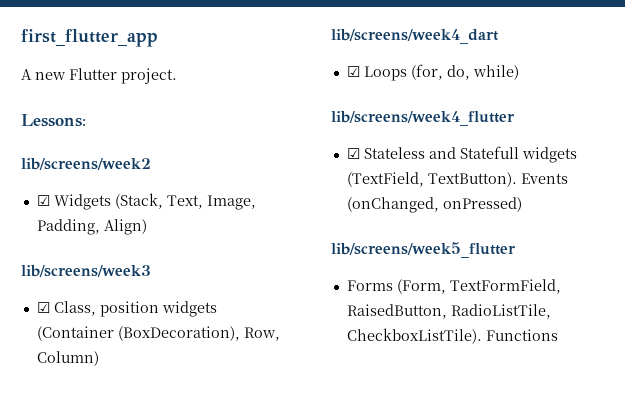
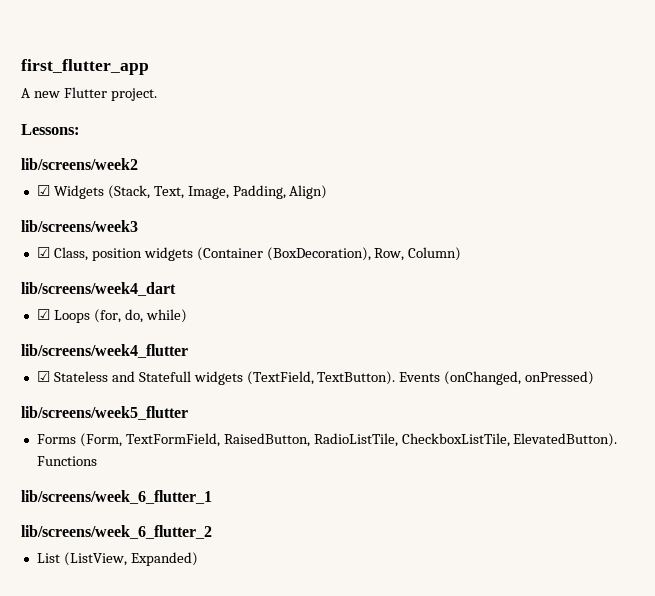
[346,328,482,344] CheckboxListTile). -> [401,433,618,447] CheckboxListTile, ElevatedButton).
(558, 335) none -> [21,490,212,504] [21,525,212,539] [36,552,198,566] // lib/screens/week_6_flutter_1 // lib/screens/week_6_flutter_2 // List (ListView, Expanded)

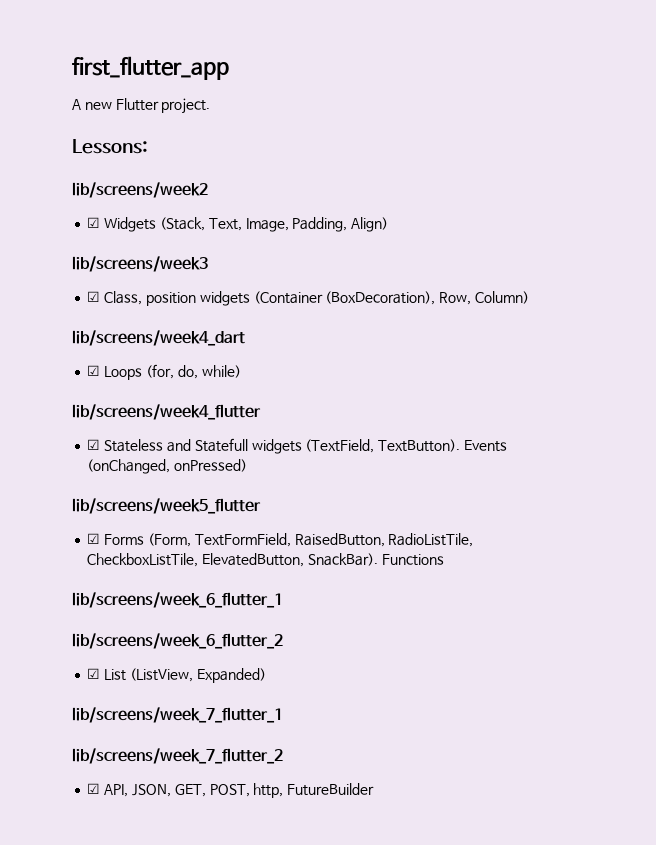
(188, 413) none -> [87,533,101,544] ☑
[513,433,618,447] ElevatedButton). -> [202,553,378,567] ElevatedButton, SnackBar).
(212, 532) none -> [87,668,101,679] ☑
(198, 559) none -> [72,707,283,723] [72,748,283,764] [87,783,375,798] // lib/screens/week_7_flutter_1 // lib/screens/week_7_flutter_2 // ☑ API, JSON, GET, POST, http, FutureBuilder

